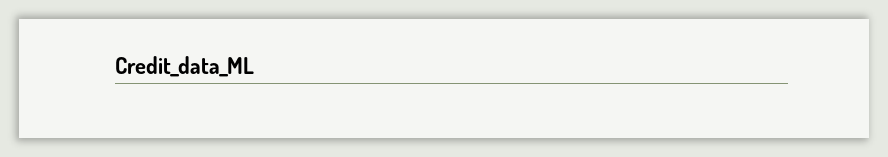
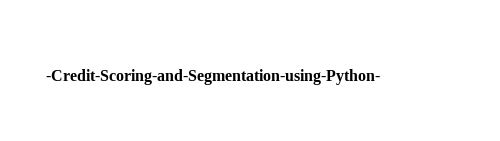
[115,56,254,77] Credit_data_ML -> [46,69,380,85] -Credit-Scoring-and-Segmentation-using-Python-

